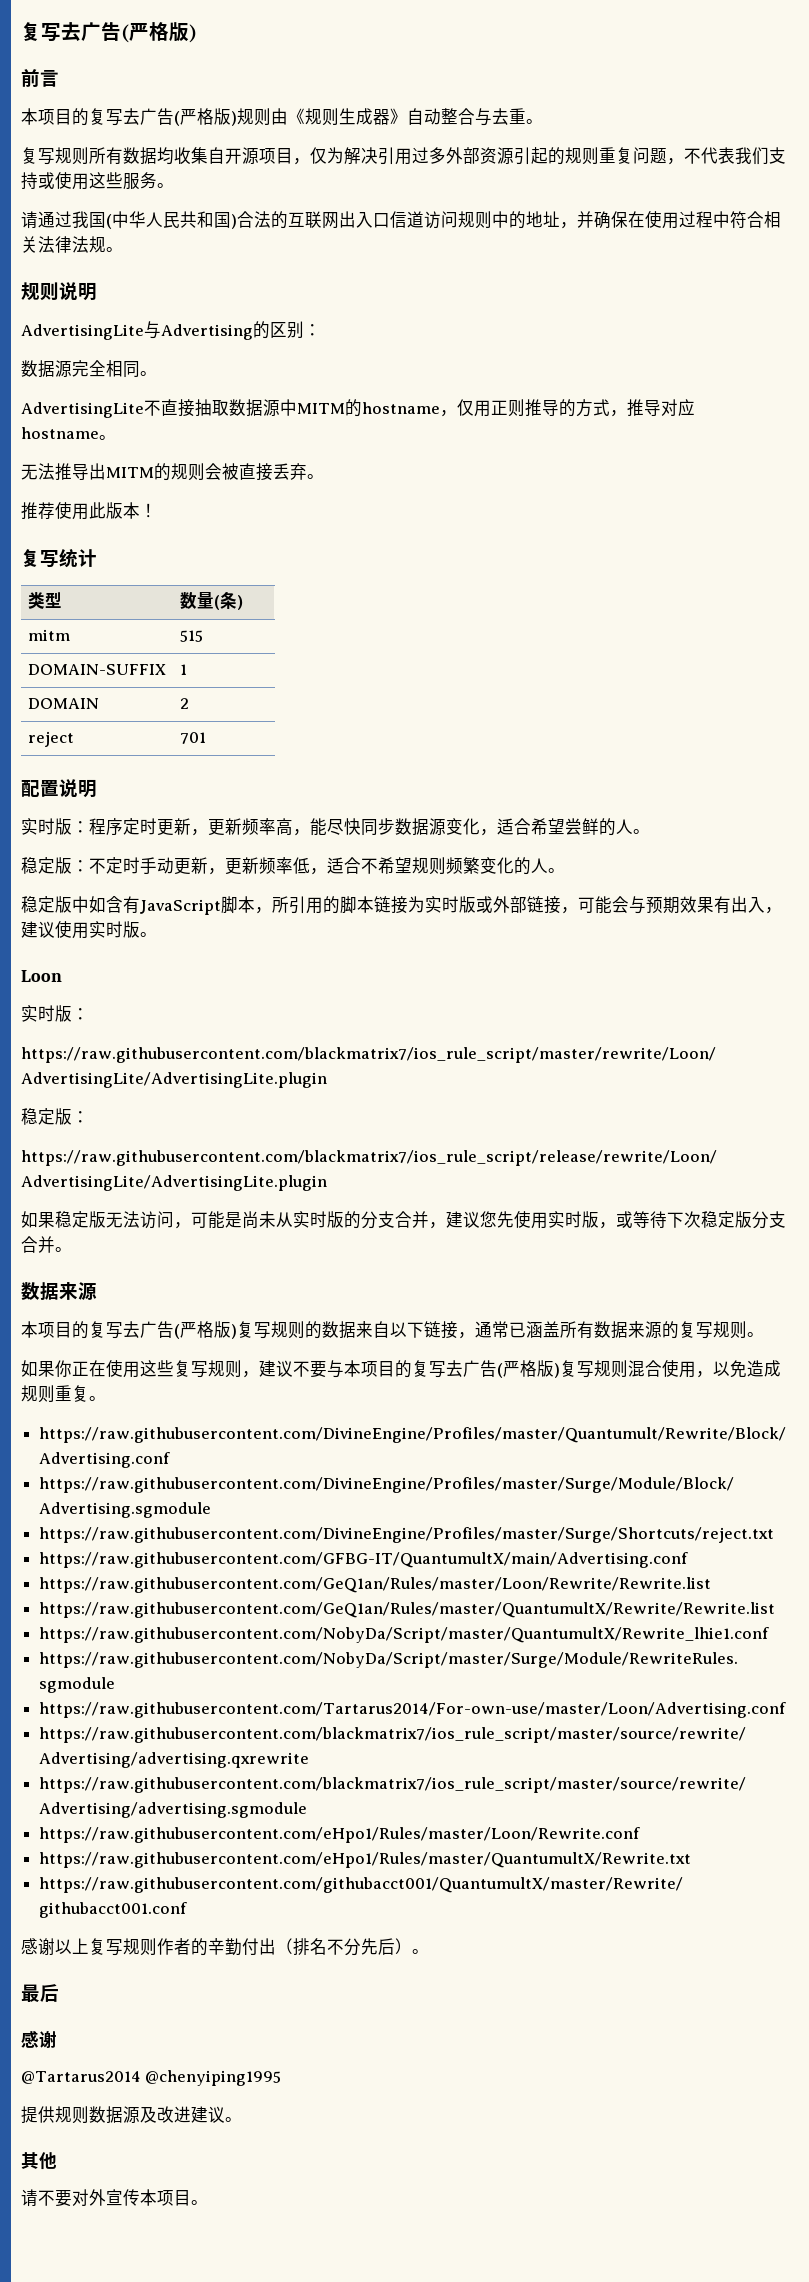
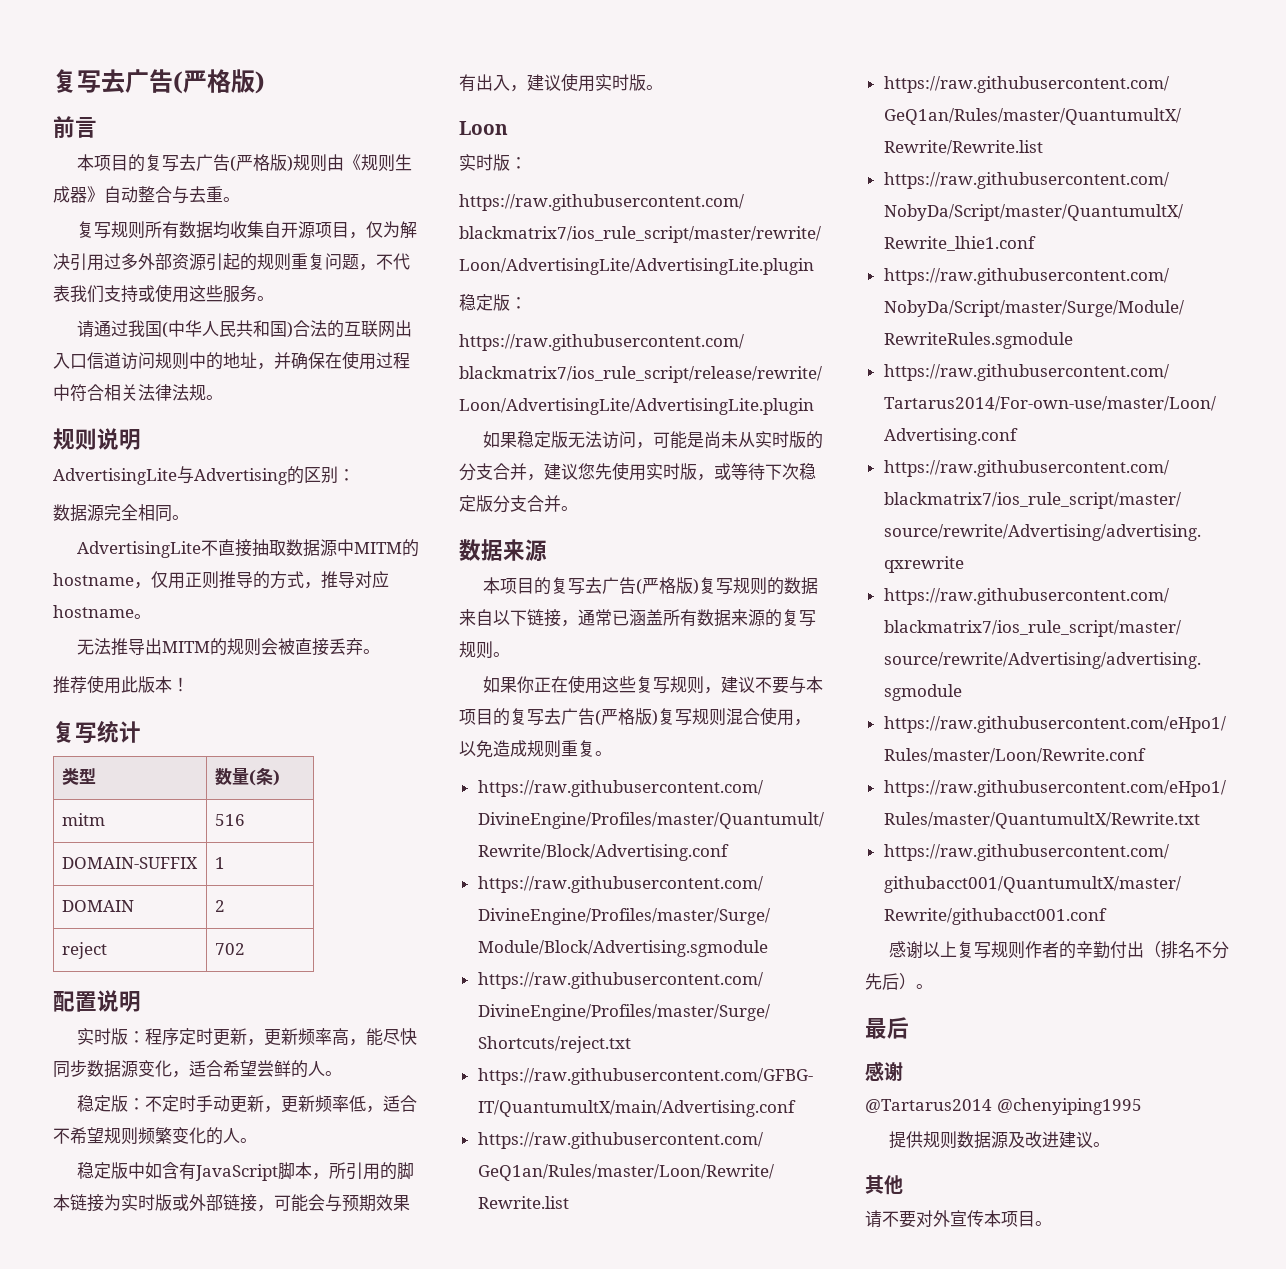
[179,630,203,642] 515 -> [214,814,245,826] 516
[179,732,206,744] 701 -> [214,943,245,955] 702

